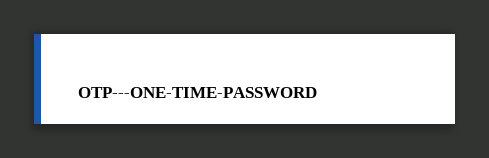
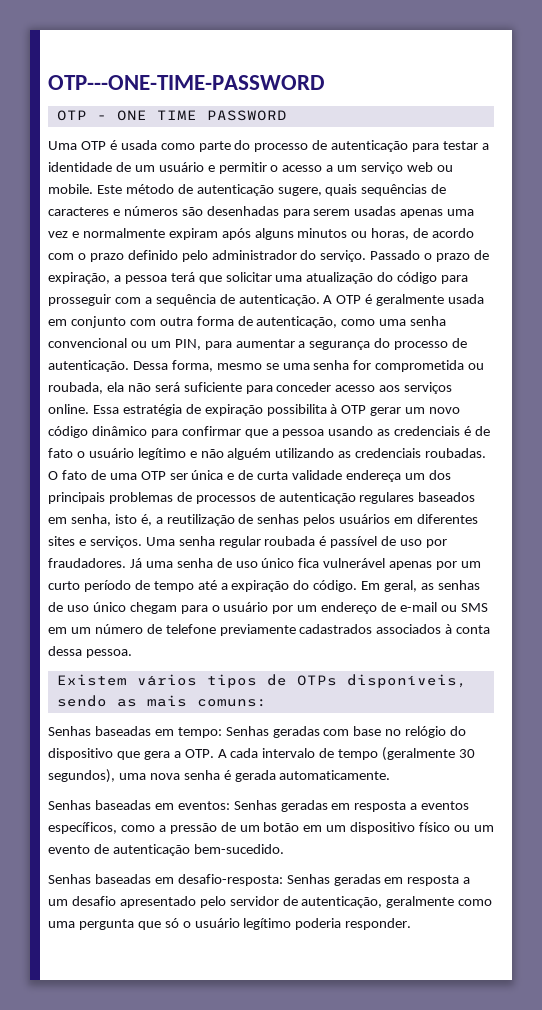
(317, 92) none -> [56,110,287,121] [48,140,489,152] [48,162,453,174] [48,184,447,196] [48,206,475,218] [48,228,475,240] [48,250,490,262] [48,272,469,284] [48,294,485,306] [48,316,447,328] [48,338,468,350] [48,360,485,372] [48,382,453,394] [48,404,461,416] [48,426,491,438] [48,448,487,460] [48,470,451,482] [48,492,476,504] [48,514,479,526] [48,536,448,548] [48,558,482,570] [48,580,480,592] [48,602,488,614] [48,624,491,636] [48,646,132,658] [56,674,467,688] [56,695,267,707] [48,726,467,738] [48,747,476,761] [48,769,391,783] [48,800,470,812] [48,822,494,834] [48,844,284,856] [48,874,471,886] [48,896,493,908] [48,918,412,930] // OTP - ONE TIME PASSWORD // Uma OTP é usada como parte do processo de autenticação para testar a identidade de um usuário e permitir o acesso a um serviço web ou mobile. Este método de autenticação sugere, quais sequências de caracteres e números são desenhadas para serem usadas apenas uma vez e normalmente expiram após alguns minutos ou horas, de acordo com o prazo definido pelo administrador do serviço. Passado o prazo de expiração, a pessoa terá que solicitar uma atualização do código para prosseguir com a sequência de autenticação. A OTP é geralmente usada em conjunto com outra forma de autenticação, como uma senha convencional ou um PIN, para aumentar a segurança do processo de autenticação. Dessa forma, mesmo se uma senha for comprometida ou roubada, ela não será suficiente para conceder acesso aos serviços online. Essa estratégia de expiração possibilita à OTP gerar um novo código dinâmico para confirmar que a pessoa usando as credenciais é de fato o usuário legítimo e não alguém utilizando as credenciais roubadas. O fato de uma OTP ser única e de curta validade endereça um dos principais problemas de processos de autenticação regulares baseados em senha, isto é, a reutilização de senhas pelos usuários em diferentes sites e serviços. Uma senha regular roubada é passível de uso por fraudadores. Já uma senha de uso único fica vulnerável apenas por um curto período de tempo até a expiração do código. Em geral, as senhas de uso único chegam para o usuário por um endereço de e-mail ou SMS em um número de telefone previamente cadastrados associados à conta dessa pessoa. // Existem vários tipos de OTPs disponíveis, sendo as mais comuns: // Senhas baseadas em tempo: Senhas geradas com base no relógio do dispositivo que gera a OTP. A cada intervalo de tempo (geralmente 30 segundos), uma nova senha é gerada automaticamente. // Senhas baseadas em eventos: Senhas geradas em resposta a eventos específicos, como a pressão de um botão em um dispositivo físico ou um evento de autenticação bem-sucedido. // Senhas baseadas em desafio-resposta: Senhas geradas em resposta a um desafio apresentado pelo servidor de autenticação, geralmente como uma pergunta que só o usuário legítimo poderia responder.

